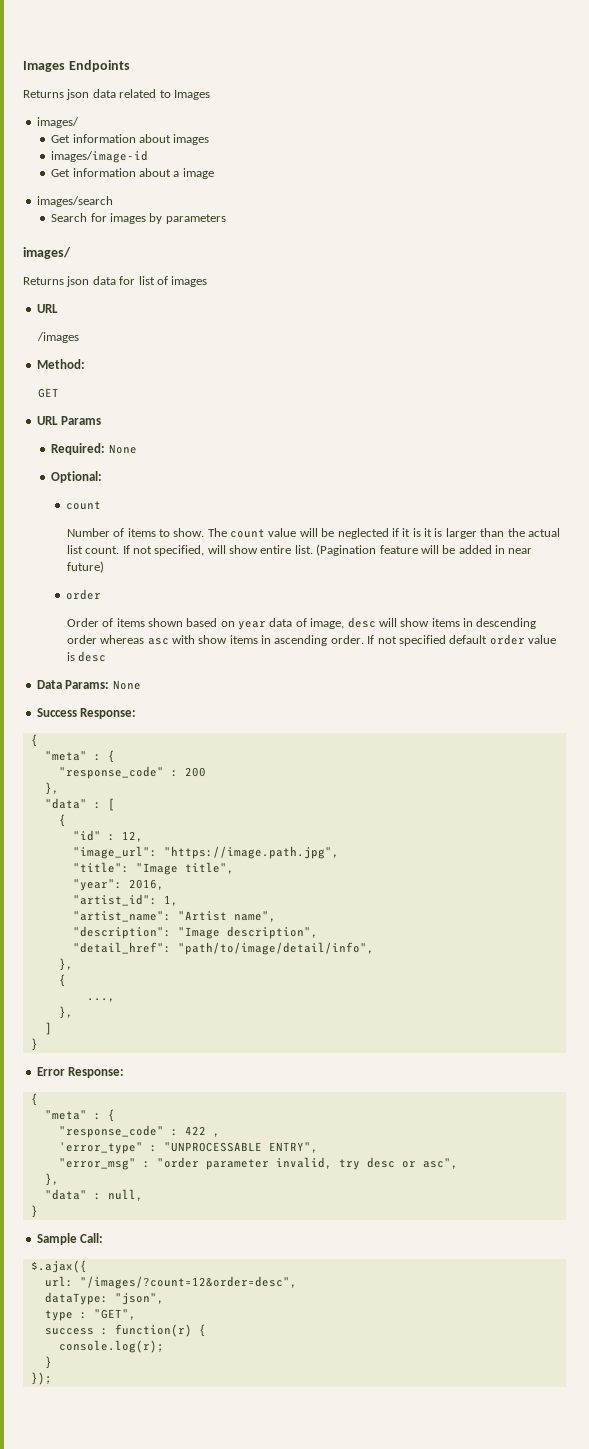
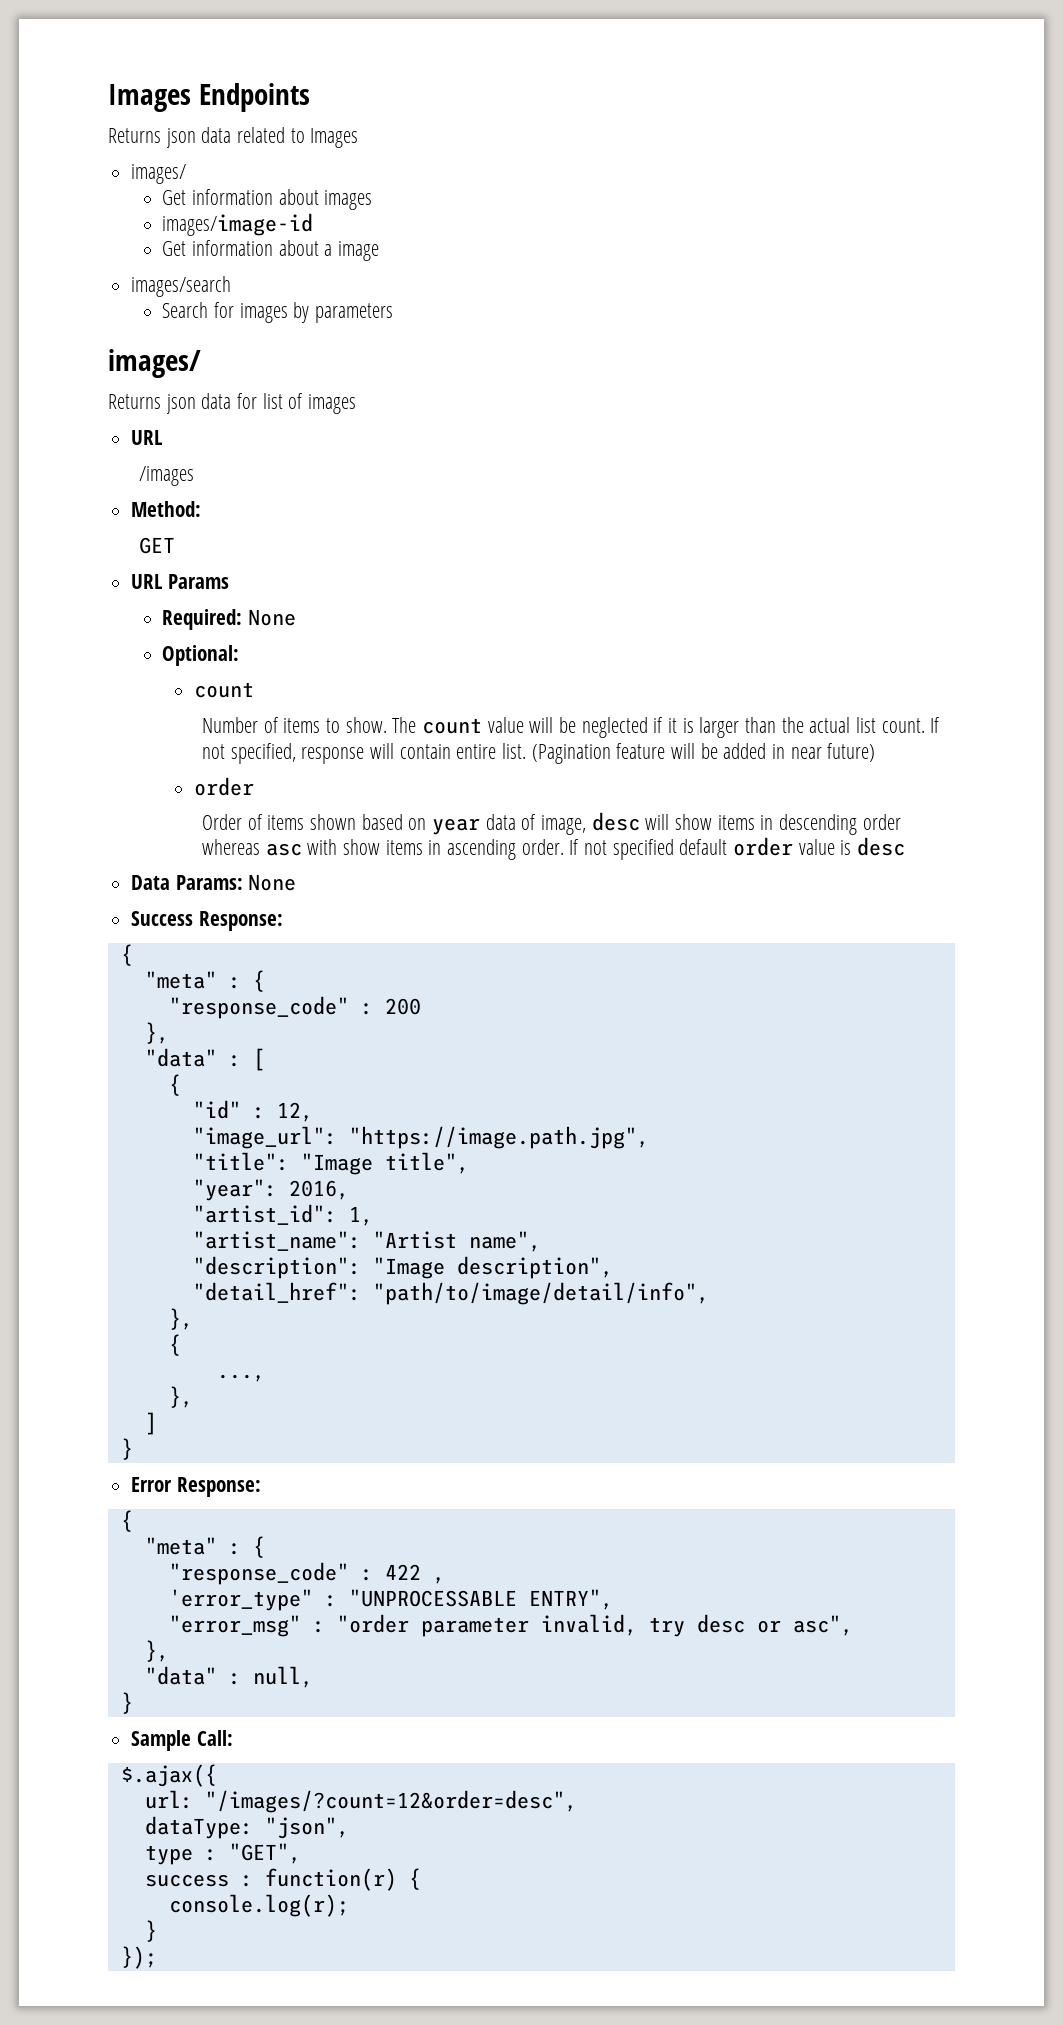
[424,528,443,537] it is -> (694, 725) none
[207,545,259,554] will show -> [301,743,451,764] response will contain

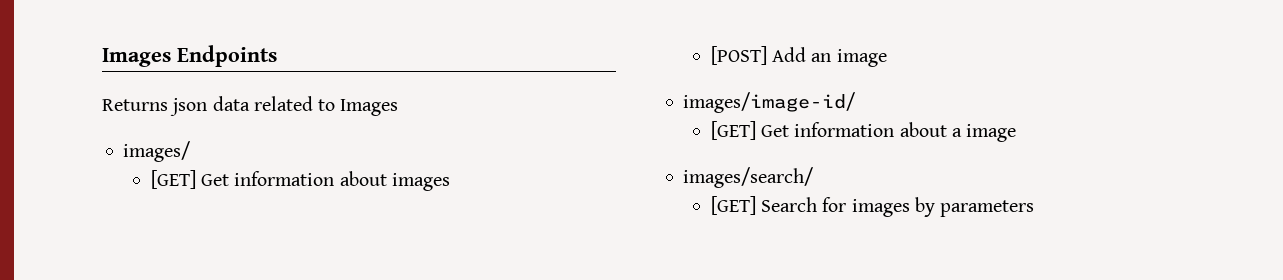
(187, 174) none -> [150,170,196,189] [GET]
[162,213,314,236] images/image-id // -> [710,46,887,67] [683,92,856,113] [710,121,756,140] [POST] Add an image // images/image-id/ // [GET]
[131,276,232,297] images/search // -> [683,167,814,188] [710,196,756,215] images/search/ // [GET]
[108,349,201,378] [108,393,357,414] [131,430,163,445] [139,466,195,486] [131,501,202,517] [139,537,176,554] [131,574,229,589] [162,609,297,630] [162,645,240,666] [193,682,254,698] [201,717,941,738] [201,743,876,764] [193,777,254,796] [201,812,901,835] [201,837,906,860] [131,874,297,891] [131,911,283,931] [120,944,133,966] [144,970,265,992] [168,996,421,1019] [144,1022,169,1044] [144,1048,265,1071] [168,1074,181,1096] [192,1100,313,1122] [192,1126,649,1149] [192,1152,469,1175] [192,1179,349,1201] [192,1204,373,1226] [192,1231,541,1252] [192,1256,613,1279] [192,1282,709,1305] [168,1308,193,1330] [168,1334,181,1356] [216,1374,265,1382] [168,1386,193,1408] [144,1412,157,1435] [120,1438,133,1460] [131,1477,261,1497] [120,1510,133,1532] [144,1536,265,1558] [168,1562,445,1585] [168,1589,613,1611] [168,1614,853,1637] [144,1640,169,1662] [144,1666,313,1688] [120,1692,133,1714] [131,1730,233,1751] [120,1764,217,1787] [144,1790,577,1813] [144,1816,349,1839] [144,1843,301,1865] [144,1868,421,1891] [168,1894,349,1917] [144,1920,157,1942] [120,1946,157,1969] // images/ // Returns json data for list of images // URL // /images // Method: // GET // URL Params // Required: None // Optional: // count // Number of items to show. The count value will be neglected if it is larger than the actual list count. If not specified, response will contain entire list. (Pagination feature will be added in near future) // order // Order of items shown based on year data of image, desc will show items in descending order whereas asc with show items in ascending order. If not specified default order value is desc // Data Params: None // Success Response: // { // "meta" : { // "response_code" : 200 // }, // "data" : [ // { // "id" : 12, // "image_url": "https://image.path.jpg", // "title": "Image title", // "year": 2016, // "artist_id": 1, // "artist_name": "Artist name", // "description": "Image description", // "detail_href": "path/to/image/detail/info", // }, // { // ..., // }, // ] // } // Error Response: // { // "meta" : { // "response_code" : 422 , // 'error_type" : "UNPROCESSABLE ENTRY", // "error_msg" : "order parameter invalid, try desc or asc", // }, // "data" : null, // } // Sample Call: // $.ajax({ // url: "/images/?count=12&order=desc", // dataType: "json", // type : "GET", // success : function(r) { // console.log(r); // } // }); -> (1035, 208) none

